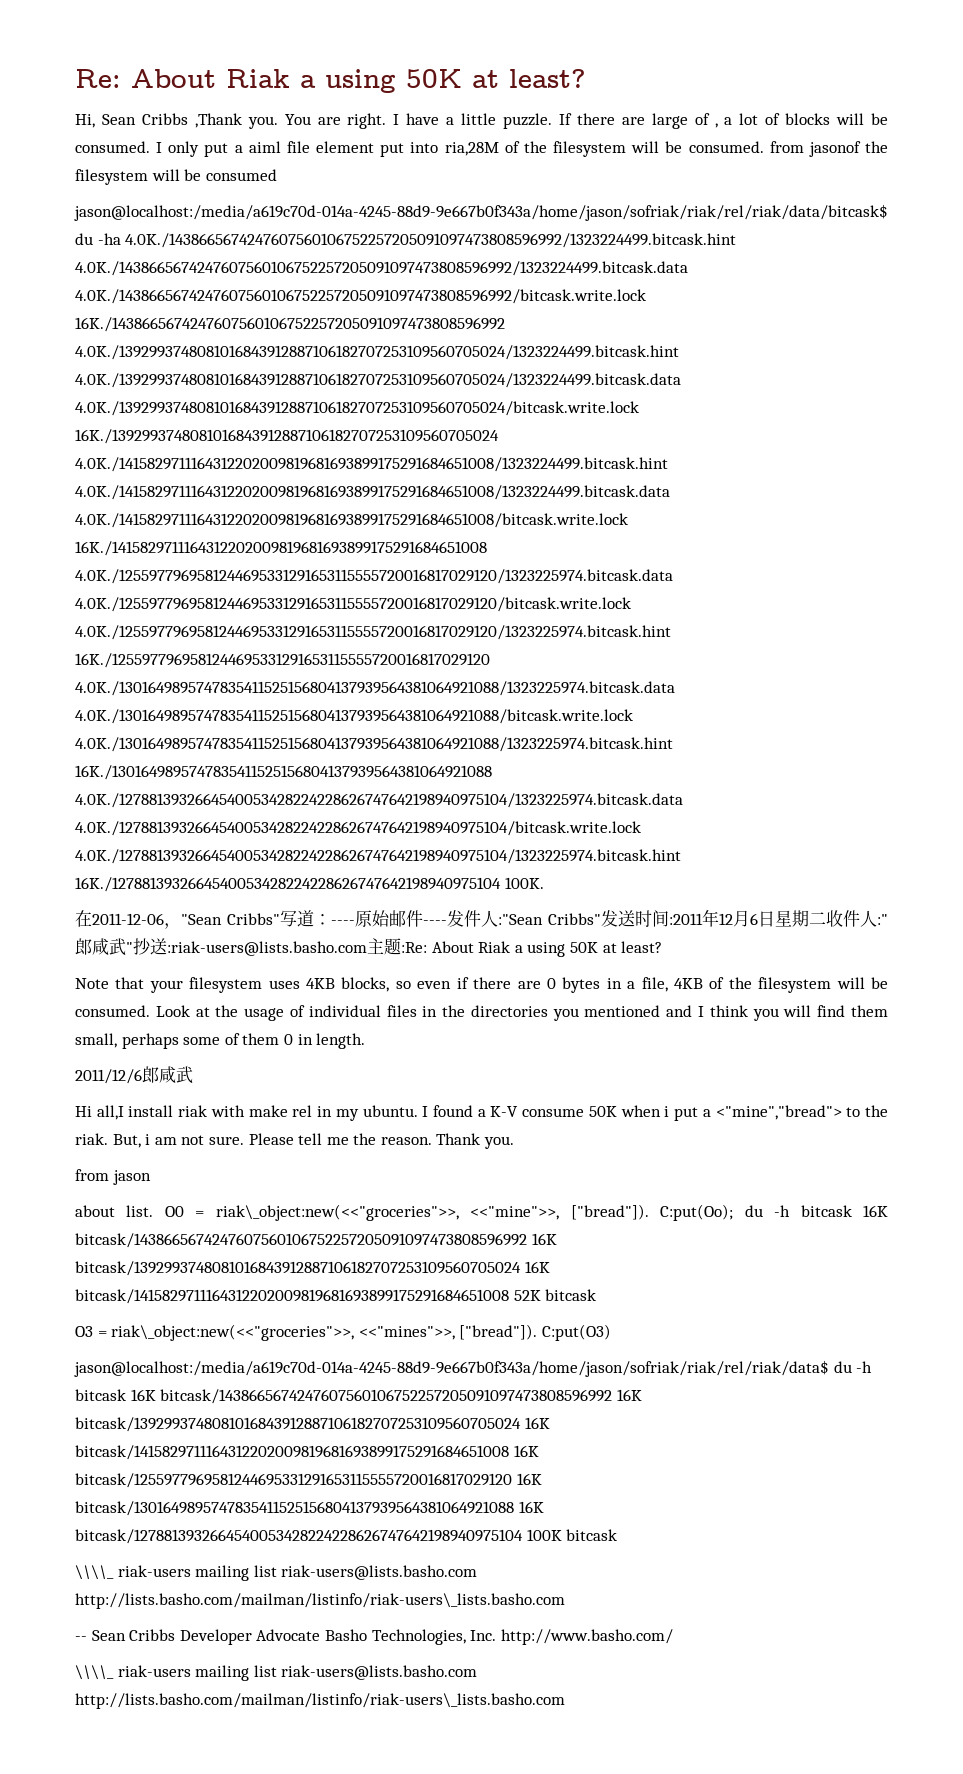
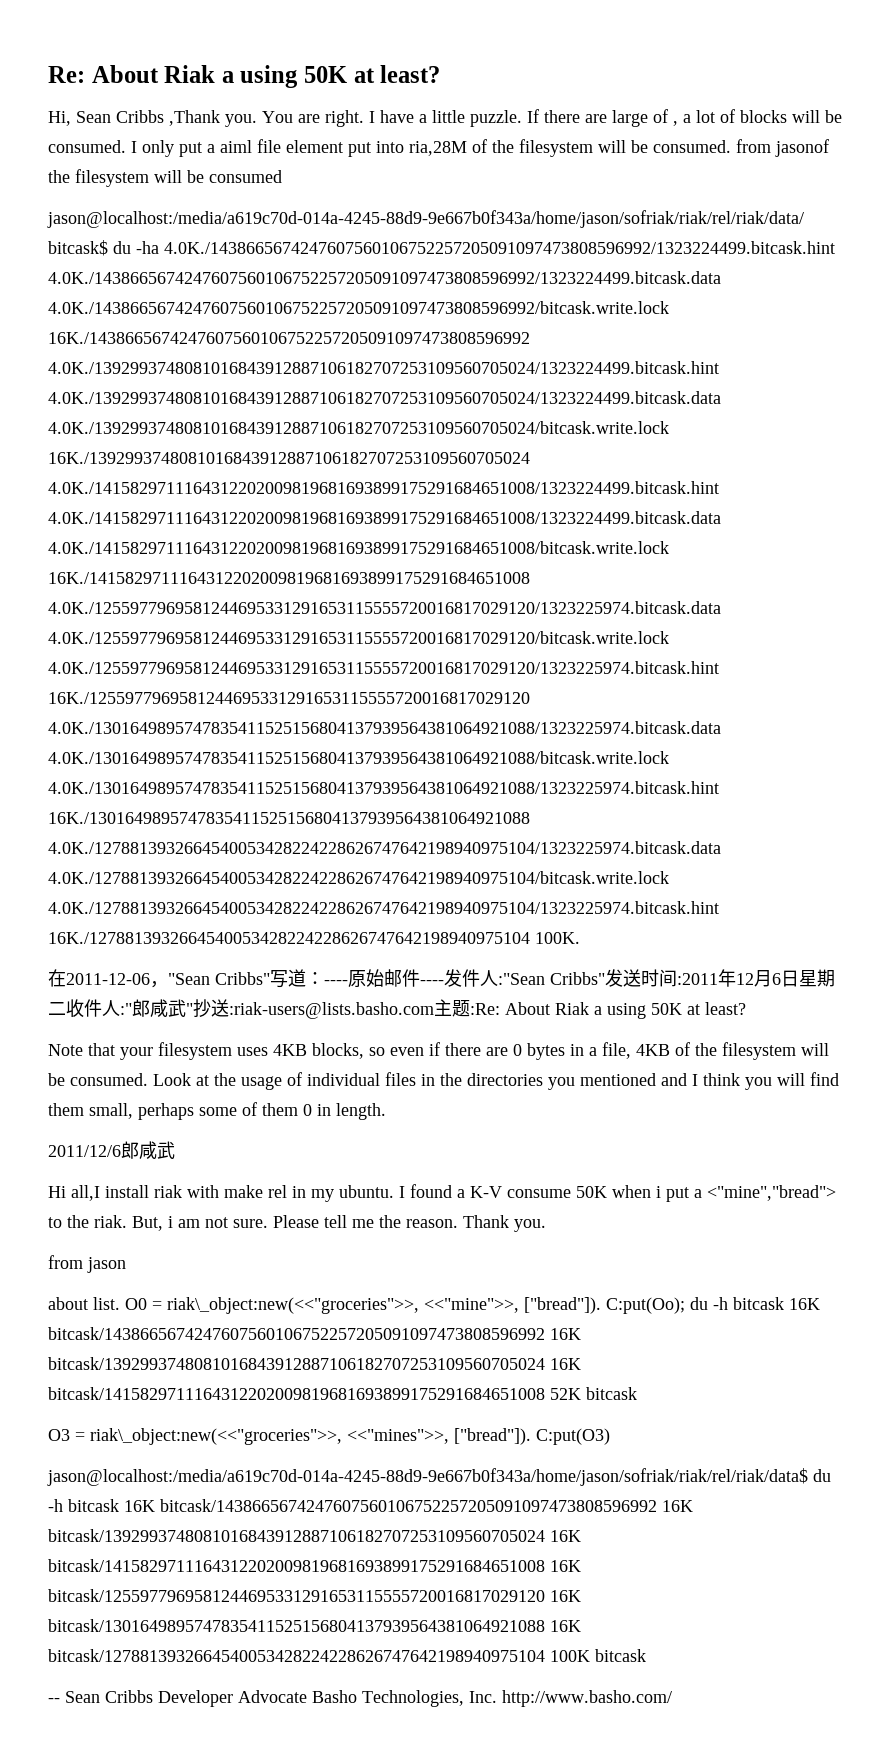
[75,1565,478,1581] [75,1593,565,1609] // \\\\_ riak-users mailing list riak-users@lists.basho.com http://lists.basho.com/mailman/listinfo/riak-users\_lists.basho.com -> (646, 1655) none
[75,1665,478,1681] [75,1693,565,1709] // \\\\_ riak-users mailing list riak-users@lists.basho.com http://lists.basho.com/mailman/listinfo/riak-users\_lists.basho.com -> (672, 1698) none

